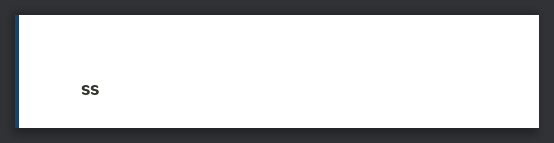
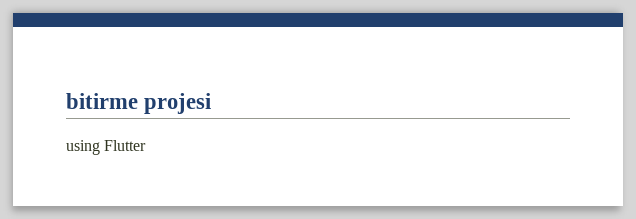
[81,85,99,96] ss -> [66,93,212,114] [66,140,147,155] bitirme projesi // using Flutter

